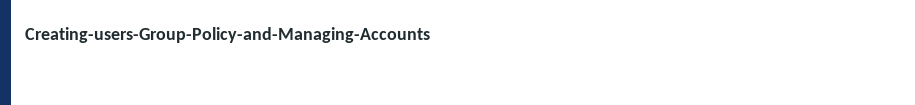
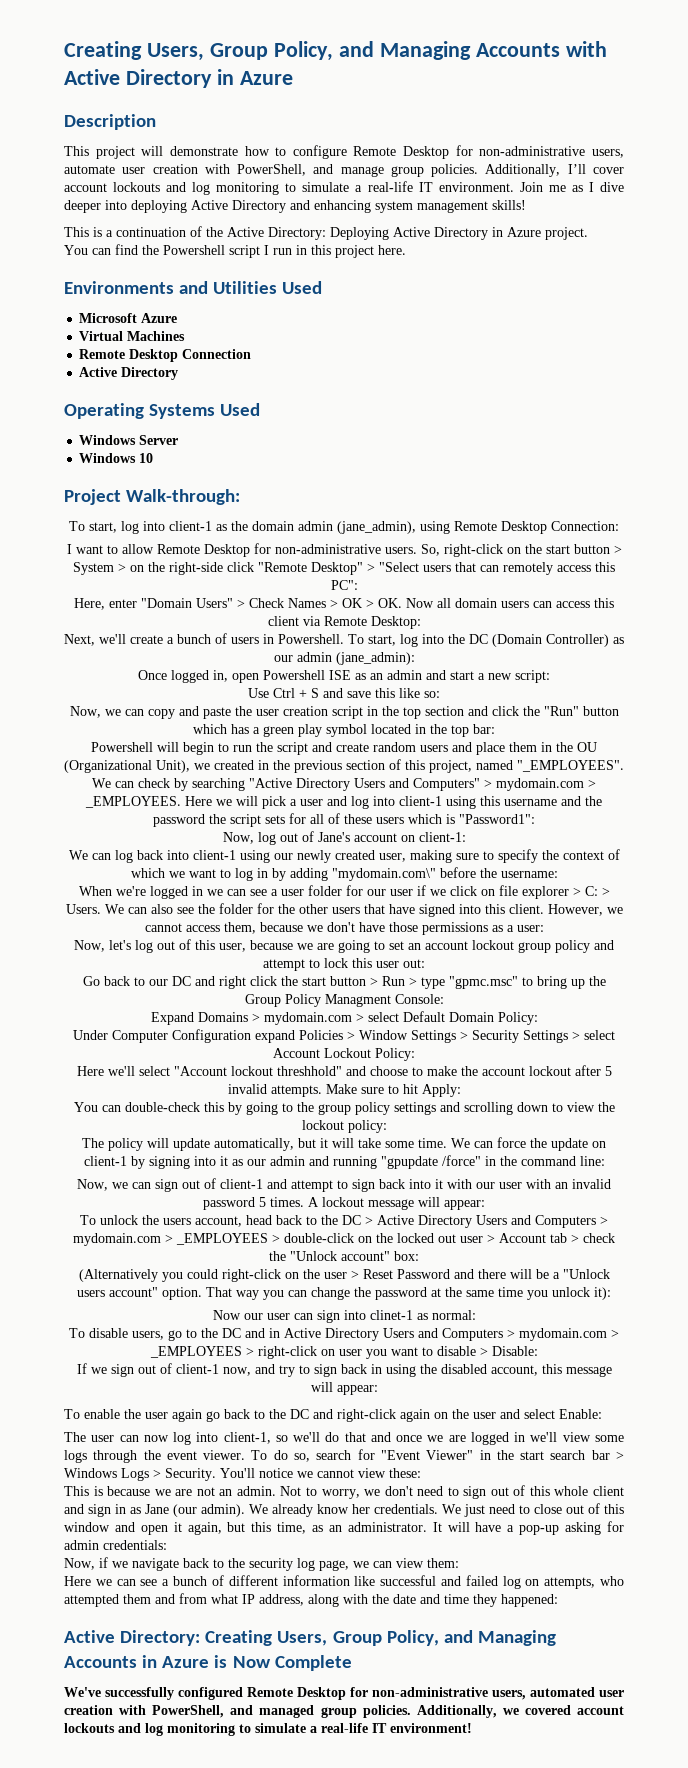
[25,27,430,43] Creating-users-Group-Policy-and-Managing-Accounts -> [64,41,607,61] [64,69,293,88] [64,114,156,130] [64,145,624,159] [64,164,624,177] [64,181,624,195] [64,200,526,213] [64,226,588,240] [64,244,406,258] [64,281,323,294] [79,313,178,323] [79,331,186,341] [79,349,252,362] [79,367,179,380] [64,403,261,419] [79,435,179,445] [79,453,154,463] [64,489,241,505] [69,521,619,534] [66,543,622,557] [73,562,615,575] [330,580,358,590] [74,598,614,610] [267,616,421,629] [64,633,624,647] [273,652,415,665] [138,670,550,683] [248,688,440,698] [69,706,619,719] [193,724,495,737] [91,742,597,755] [64,759,624,773] [92,778,596,791] [85,796,602,809] [153,813,535,827] [222,831,466,845] [68,849,620,863] [130,867,558,881] [78,885,610,899] [65,903,623,917] [144,922,544,935] [74,939,614,953] [263,958,425,971] [82,976,606,989] [244,994,444,1007] [150,1011,538,1025] [73,1029,615,1043] [273,1048,415,1061] [76,1065,612,1076] [227,1084,461,1097] [73,1102,615,1115] [301,1120,387,1133] [82,1137,606,1151] [83,1155,605,1169] [77,1178,611,1192] [203,1197,485,1210] [80,1215,608,1228] [73,1233,615,1246] [269,1251,419,1261] [78,1269,610,1282] [77,1287,611,1300] [212,1310,476,1323] [69,1328,619,1341] [149,1346,538,1359] [76,1363,612,1377] [310,1382,378,1395] [64,1409,602,1422] [64,1432,624,1445] [64,1449,624,1463] [64,1468,421,1481] [64,1485,625,1499] [64,1503,624,1517] [64,1521,624,1535] [64,1540,167,1550] [64,1557,459,1571] [64,1575,624,1589] [64,1593,558,1607] [64,1630,556,1646] [64,1655,352,1671] [64,1687,624,1700] [64,1705,625,1718] [64,1723,472,1736] Creating Users, Group Policy, and Managing Accounts with Active Directory in Azure // Description // This project will demonstrate how to configure Remote Desktop for non-administrative users, automate user creation with PowerShell, and manage group policies. Additionally, I’ll cover account lockouts and log monitoring to simulate a real-life IT environment. Join me as I dive deeper into deploying Active Directory and enhancing system management skills! // This is a continuation of the Active Directory: Deploying Active Directory in Azure project. // You can find the Powershell script I run in this project here. // Environments and Utilities Used // Microsoft Azure // Virtual Machines // Remote Desktop Connection // Active Directory // Operating Systems Used // Windows Server // Windows 10 // Project Walk-through: // To start, log into client-1 as the domain admin (jane_admin), using Remote Desktop Connection: // I want to allow Remote Desktop for non-administrative users. So, right-click on the start button > System > on the right-side click "Remote Desktop" > "Select users that can remotely access this PC": // Here, enter "Domain Users" > Check Names > OK > OK. Now all domain users can access this client via Remote Desktop: // Next, we'll create a bunch of users in Powershell. To start, log into the DC (Domain Controller) as our admin (jane_admin): // Once logged in, open Powershell ISE as an admin and start a new script: // Use Ctrl + S and save this like so: // Now, we can copy and paste the user creation script in the top section and click the "Run" button which has a green play symbol located in the top bar: // Powershell will begin to run the script and create random users and place them in the OU (Organizational Unit), we created in the previous section of this project, named "_EMPLOYEES". We can check by searching "Active Directory Users and Computers" > mydomain.com > _EMPLOYEES. Here we will pick a user and log into client-1 using this username and the password the script sets for all of these users which is "Password1": // Now, log out of Jane's account on client-1: // We can log back into client-1 using our newly created user, making sure to specify the context of which we want to log in by adding "mydomain.com\" before the username: // When we're logged in we can see a user folder for our user if we click on file explorer > C: > Users. We can also see the folder for the other users that have signed into this client. However, we cannot access them, because we don't have those permissions as a user: // Now, let's log out of this user, because we are going to set an account lockout group policy and attempt to lock this user out: // Go back to our DC and right click the start button > Run > type "gpmc.msc" to bring up the Group Policy Managment Console: // Expand Domains > mydomain.com > select Default Domain Policy: // Under Computer Configuration expand Policies > Window Settings > Security Settings > select Account Lockout Policy: // Here we'll select "Account lockout threshhold" and choose to make the account lockout after 5 invalid attempts. Make sure to hit Apply: // You can double-check this by going to the group policy settings and scrolling down to view the lockout policy: // The policy will update automatically, but it will take some time. We can force the update on client-1 by signing into it as our admin and running "gpupdate /force" in the command line: // Now, we can sign out of client-1 and attempt to sign back into it with our user with an invalid password 5 times. A lockout message will appear: // To unlock the users account, head back to the DC > Active Directory Users and Computers > mydomain.com > _EMPLOYEES > double-click on the locked out user > Account tab > check the "Unlock account" box: // (Alternatively you could right-click on the user > Reset Password and there will be a "Unlock users account" option. That way you can change the password at the same time you unlock it): // Now our user can sign into clinet-1 as normal: // To disable users, go to the DC and in Active Directory Users and Computers > mydomain.com > _EMPLOYEES > right-click on user you want to disable > Disable: // If we sign out of client-1 now, and try to sign back in using the disabled account, this message will appear: // To enable the user again go back to the DC and right-click again on the user and select Enable: // The user can now log into client-1, so we'll do that and once we are logged in we'll view some logs through the event viewer. To do so, search for "Event Viewer" in the start search bar > Windows Logs > Security. You'll notice we cannot view these: // This is because we are not an admin. Not to worry, we don't need to sign out of this whole client and sign in as Jane (our admin). We already know her credentials. We just need to close out of this window and open it again, but this time, as an administrator. It will have a pop-up asking for admin credentials: // Now, if we navigate back to the security log page, we can view them: // Here we can see a bunch of different information like successful and failed log on attempts, who attempted them and from what IP address, along with the date and time they happened: // Active Directory: Creating Users, Group Policy, and Managing Accounts in Azure is Now Complete // We've successfully configured Remote Desktop for non-administrative users, automated user creation with PowerShell, and managed group policies. Additionally, we covered account lockouts and log monitoring to simulate a real-life IT environment!

